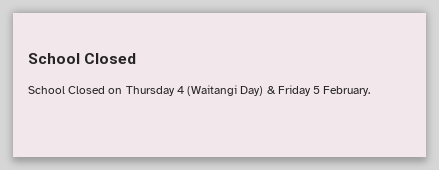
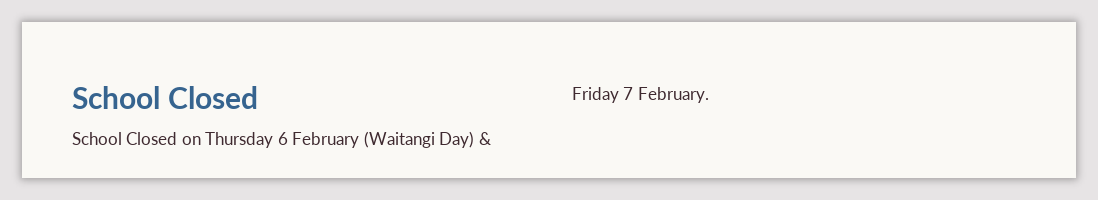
[176,86,184,94] 4 -> [277,132,360,148] 6 February
[313,86,321,94] 5 -> [623,87,634,100] 7

